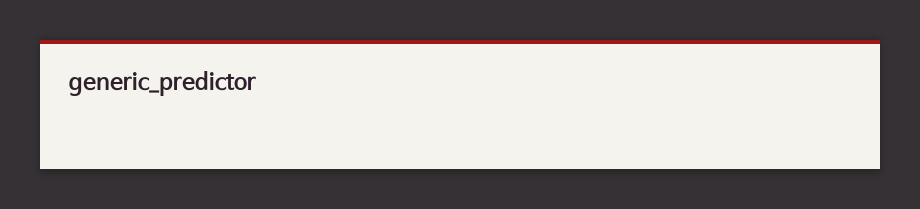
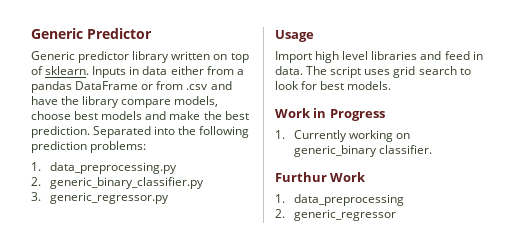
[69,71,256,96] generic_predictor -> [31,28,152,39] [31,51,249,63] [31,66,244,78] [31,81,232,93] [31,96,219,108] [31,111,249,120] [31,126,250,138] [31,141,147,153] [31,162,177,174] [31,177,204,189] [31,192,169,204] [275,30,314,42] [275,51,483,63] [275,66,471,78] [275,81,392,90] [275,108,385,121] [275,130,411,142] [293,145,432,157] [275,172,367,182] [275,194,404,206] [275,209,396,221] Generic Predictor // Generic predictor library written on top of sklearn. Inputs in data either from a pandas DataFrame or from .csv and have the library compare models, choose best models and make the best prediction. Separated into the following prediction problems: // 1. data_preprocessing.py // 2. generic_binary_classifier.py // 3. generic_regressor.py // Usage // Import high level libraries and feed in data. The script uses grid search to look for best models. // Work in Progress // 1. Currently working on generic_binary classifier. // Furthur Work // 1. data_preprocessing // 2. generic_regressor

